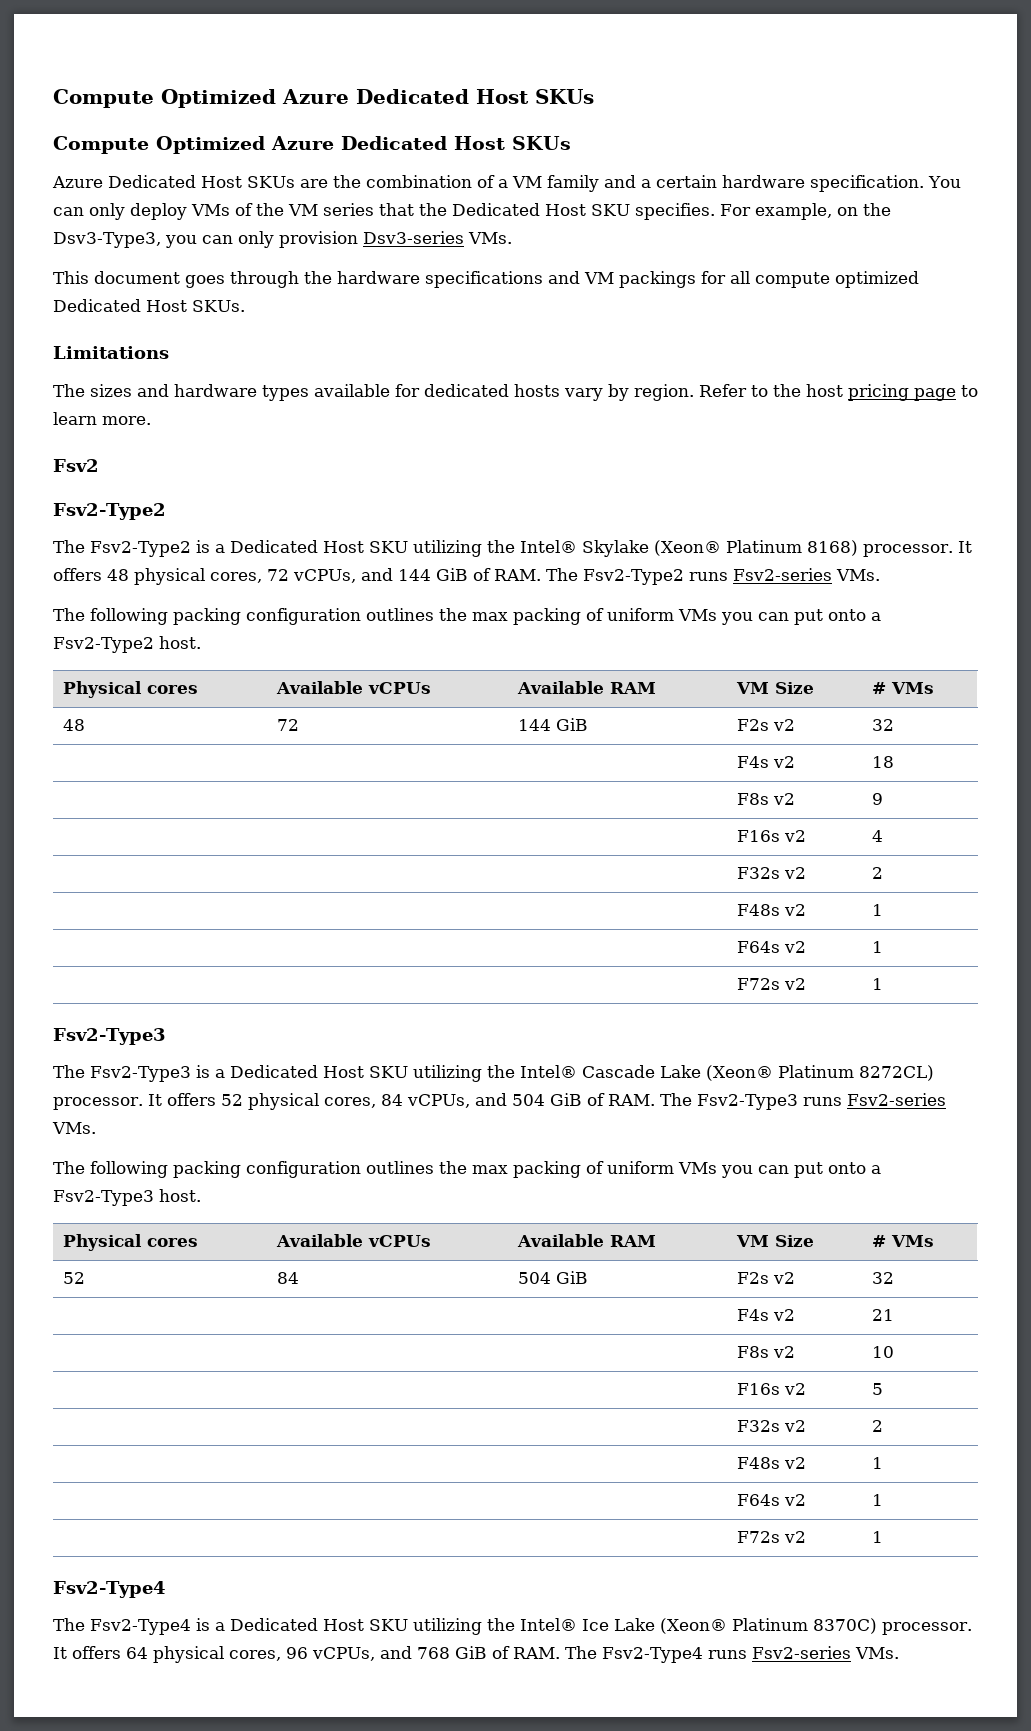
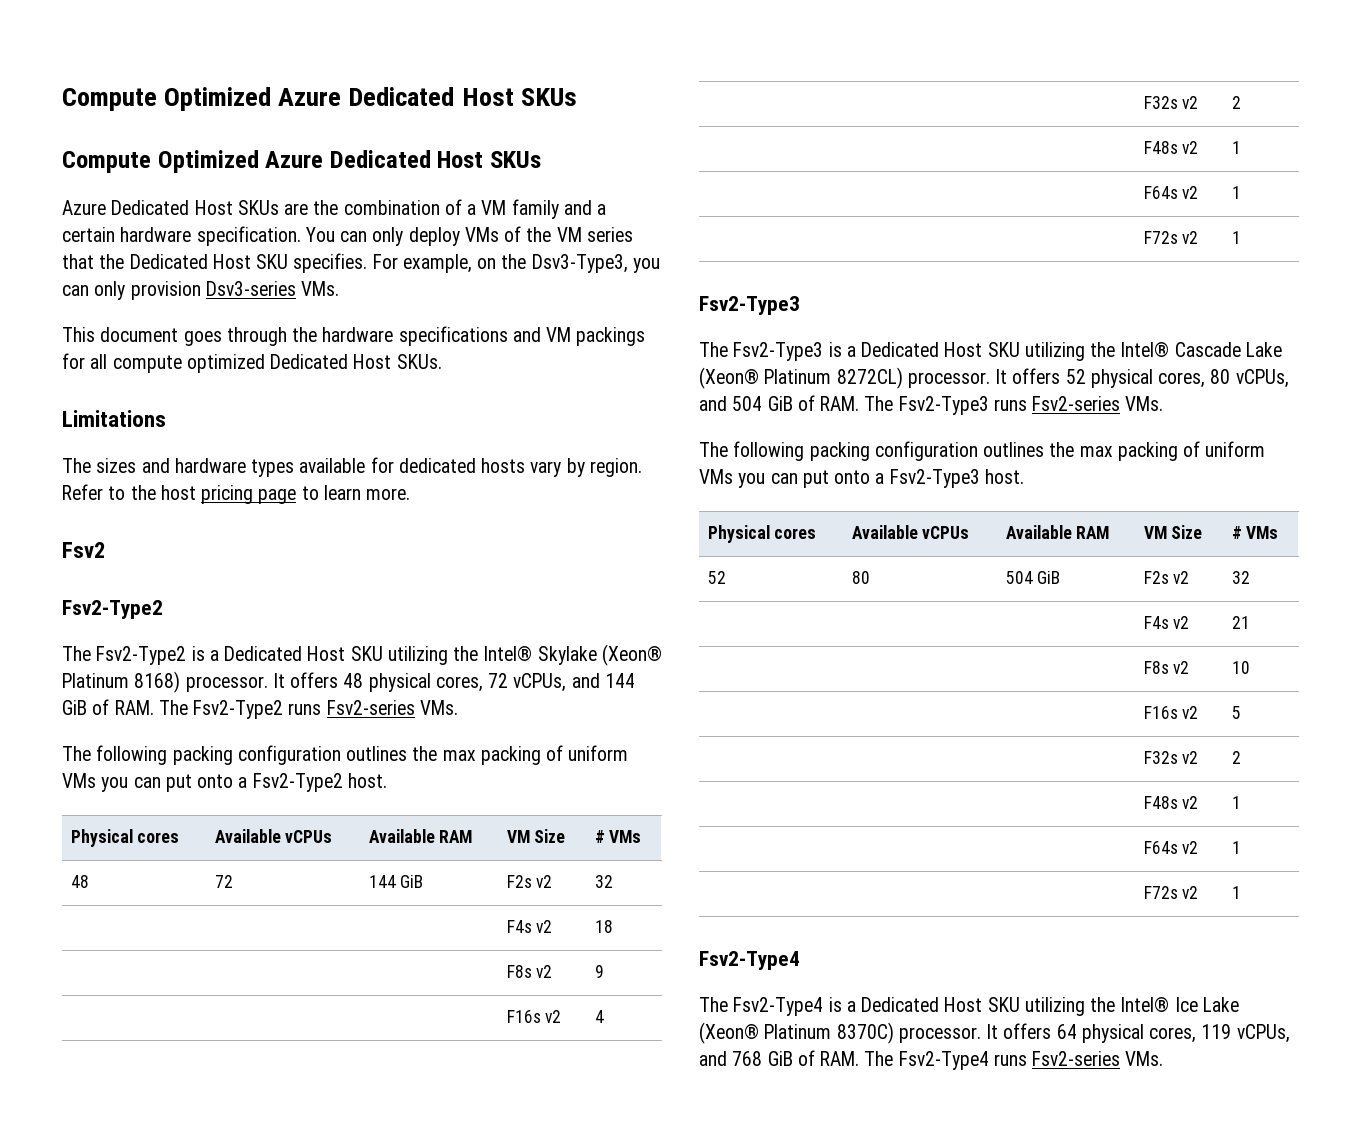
[380,1094,403,1106] 84 -> [1210,369,1231,384] 80
[277,1272,300,1284] 84 -> [851,571,870,584] 80
[286,1647,308,1659] 96 -> [1201,1024,1232,1039] 119

